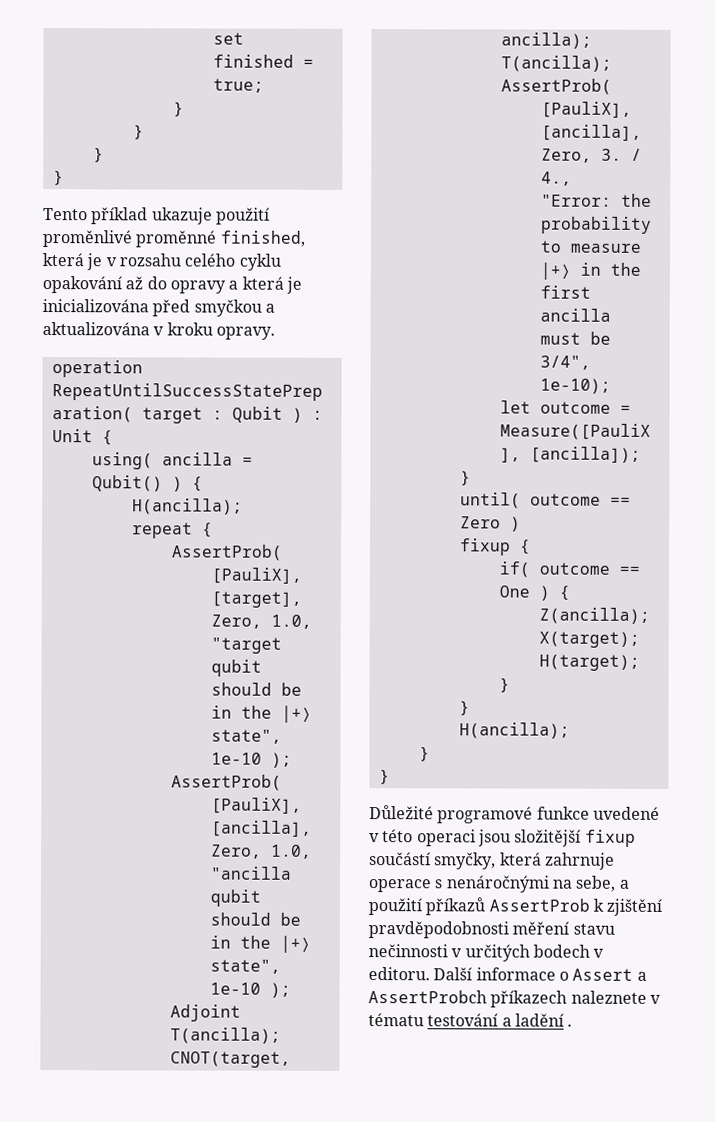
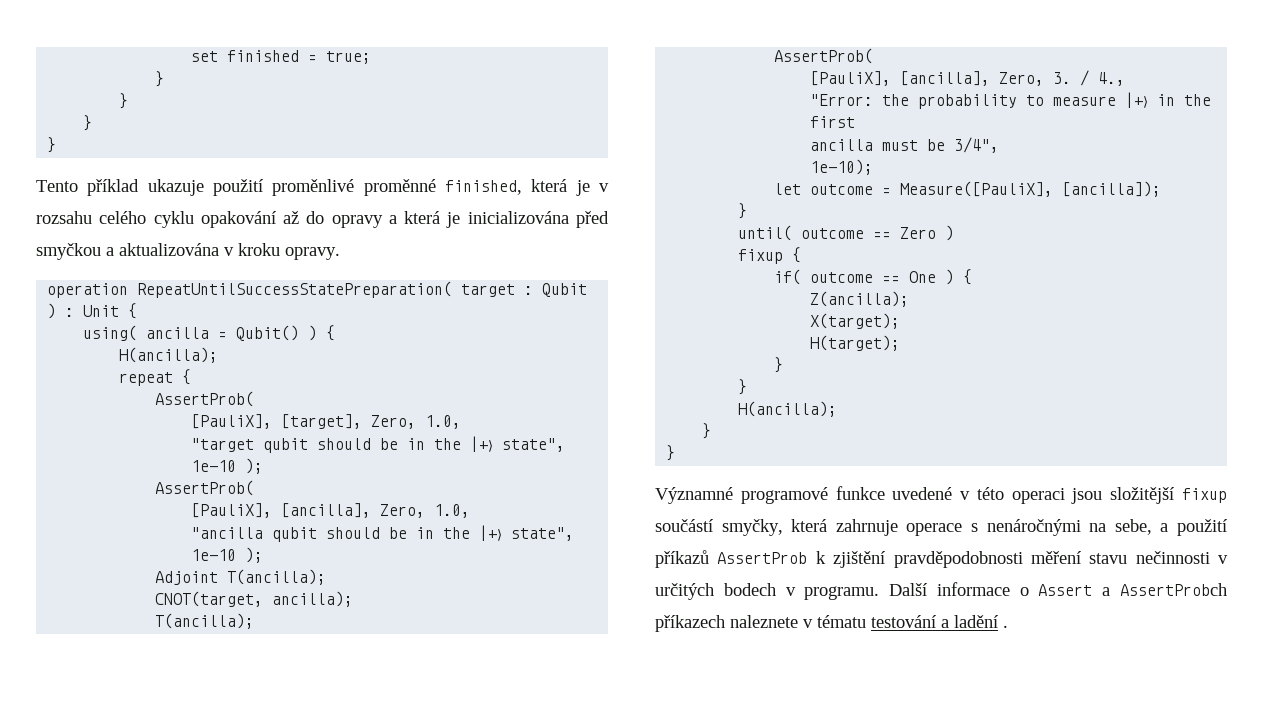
[369,805,434,820] Důležité -> [655,487,733,504] Významné
[368,967,430,981] editoru. -> [804,586,880,600] programu.

